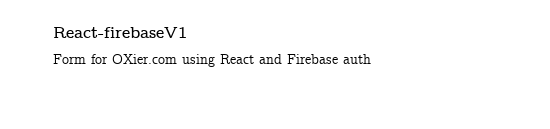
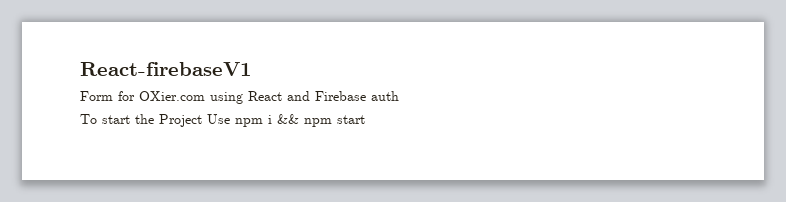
(371, 59) none -> [80,114,365,127] // To start the Project Use npm i && npm start

